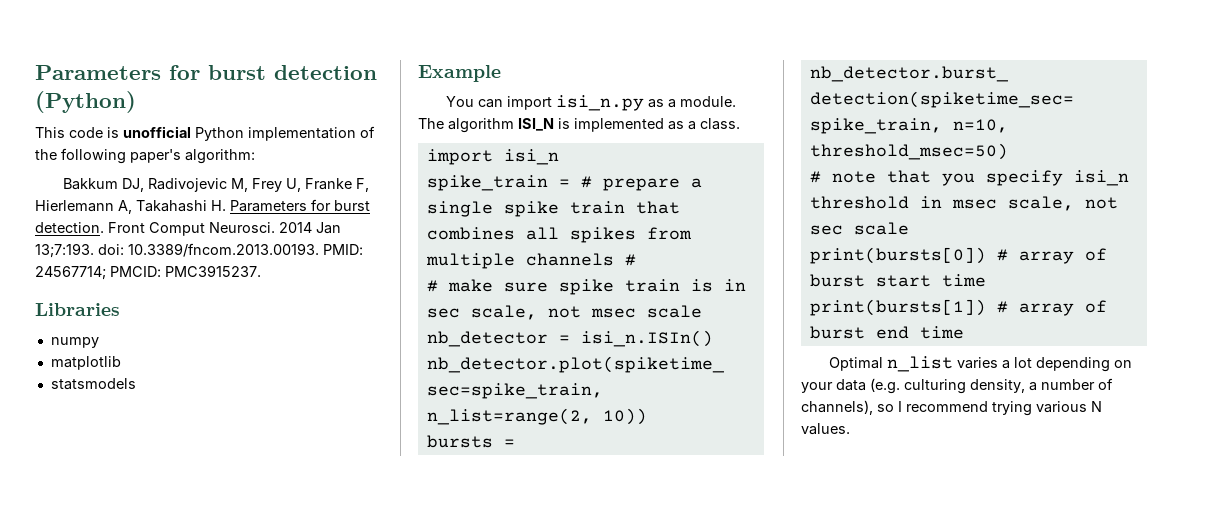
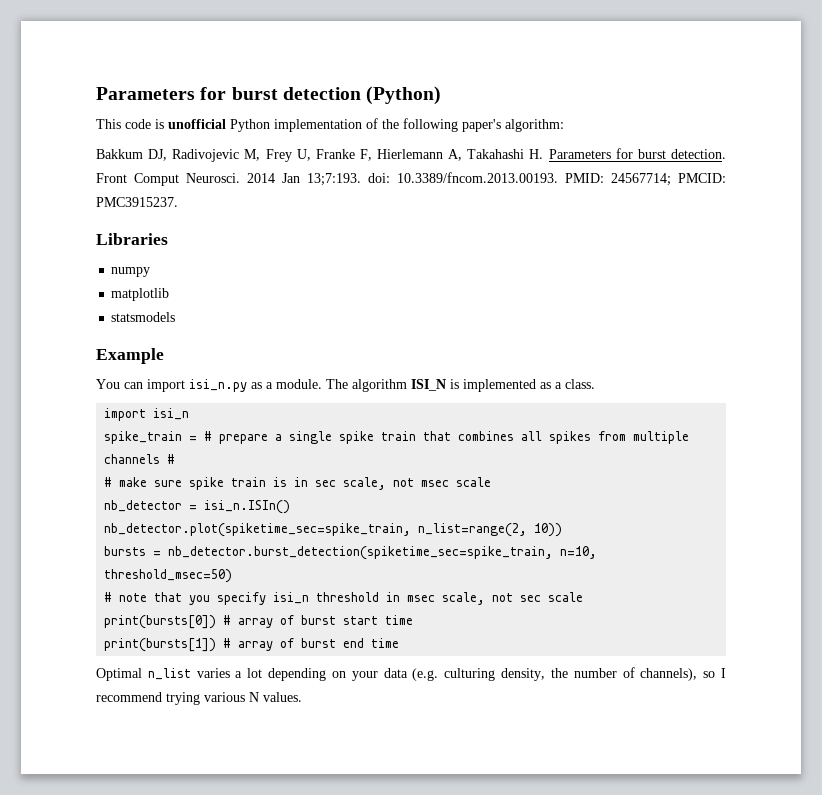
[1029,382,1037,391] a -> [550,668,568,678] the

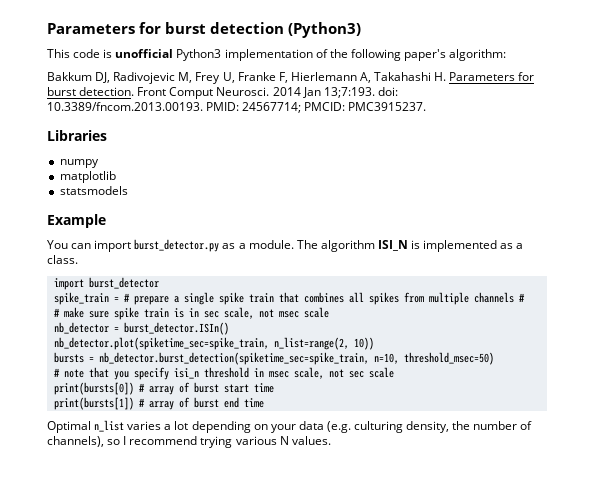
[366,86,442,105] (Python) -> [288,22,361,38] (Python3)
[230,119,270,132] Python -> [176,49,222,61] Python3
[189,379,247,392] isi_n.py -> [134,239,220,252] burst_detector.py
[153,408,190,420] isi_n -> [88,277,159,289] burst_detector
[204,500,291,514] isi_n.ISIn() -> [123,322,229,335] burst_detector.ISIn()

